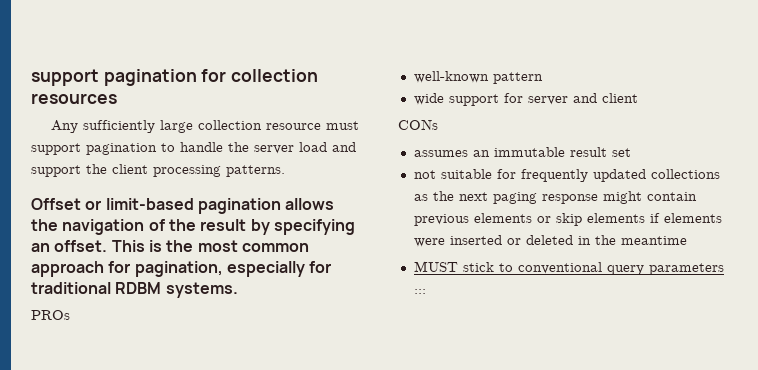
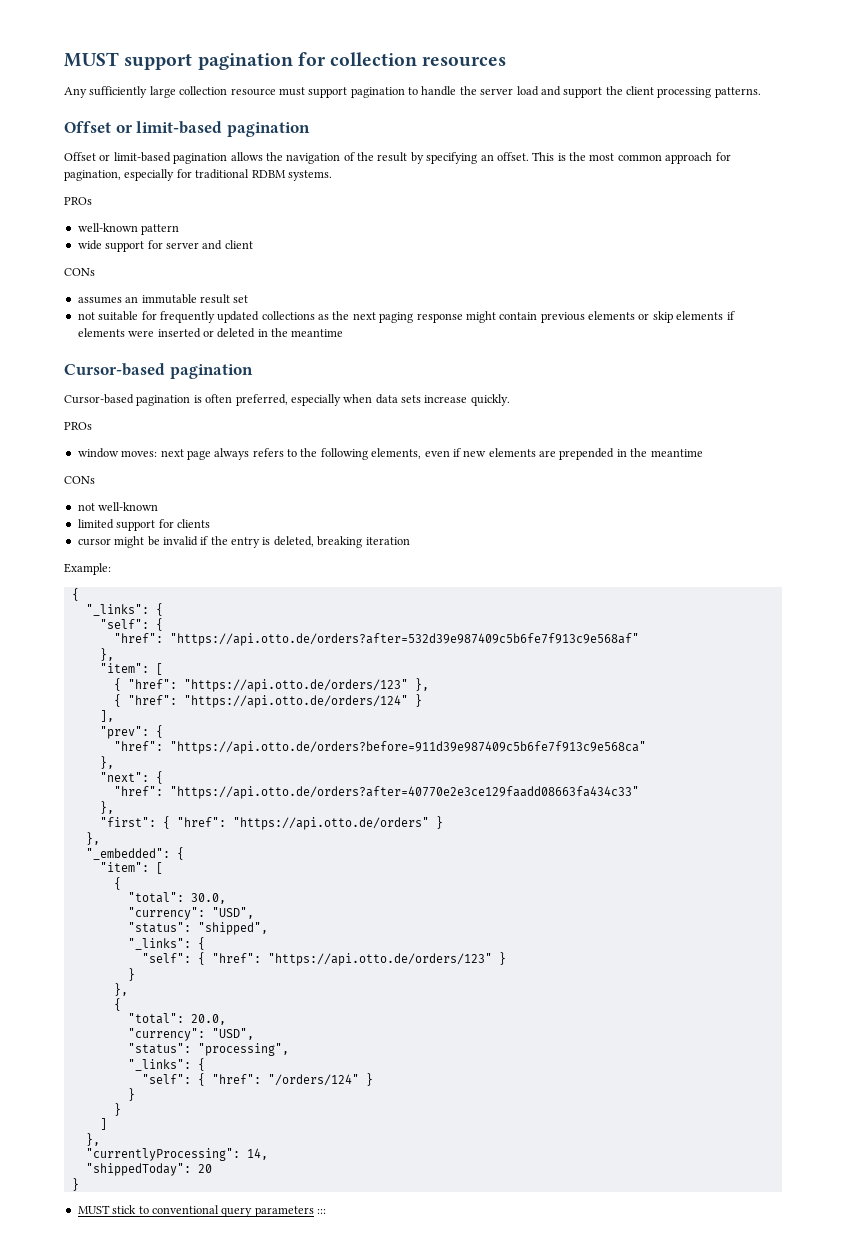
(31, 77) none -> [64,52,119,67] MUST
(281, 206) none -> [64,152,228,164] // Offset or limit-based pagination
(687, 240) none -> [64,363,253,379] [64,394,510,406] [64,422,92,430] [77,448,703,460] [64,476,95,484] [77,502,159,511] [77,519,210,531] [77,536,410,548] [64,563,111,575] [71,588,79,601] [85,603,163,616] [99,618,163,631] [113,633,639,646] [99,648,114,661] [99,663,163,675] [113,678,429,692] [113,694,422,708] [99,710,114,722] [99,725,163,739] [113,741,646,754] [99,756,114,769] [99,771,163,784] [113,786,639,799] [99,801,114,814] [99,816,443,830] [85,832,100,845] [85,847,184,860] [99,862,163,874] [113,877,121,890] [127,892,226,904] [127,907,254,920] [127,922,268,935] [127,937,205,950] [141,952,506,966] [127,968,135,981] [113,983,128,996] [113,998,121,1011] [127,1013,226,1025] [127,1028,254,1041] [127,1043,289,1056] [127,1058,205,1071] [141,1073,373,1086] [127,1088,135,1101] [113,1103,121,1116] [99,1118,107,1130] [85,1133,100,1146] [85,1148,268,1161] [85,1163,212,1176] [71,1178,79,1191] // Cursor-based pagination // Cursor-based pagination is often preferred, especially when data sets increase quickly. // PROs // window moves: next page always refers to the following elements, even if new elements are prepended in the meantime // CONs // not well-known // limited support for clients // cursor might be invalid if the entry is deleted, breaking iteration // Example: // { // "_links": { // "self": { // "href": "https://api.otto.de/orders?after=532d39e987409c5b6fe7f913c9e568af" // }, // "item": [ // { "href": "https://api.otto.de/orders/123" }, // { "href": "https://api.otto.de/orders/124" } // ], // "prev": { // "href": "https://api.otto.de/orders?before=911d39e987409c5b6fe7f913c9e568ca" // }, // "next": { // "href": "https://api.otto.de/orders?after=40770e2e3ce129faadd08663fa434c33" // }, // "first": { "href": "https://api.otto.de/orders" } // }, // "_embedded": { // "item": [ // { // "total": 30.0, // "currency": "USD", // "status": "shipped", // "_links": { // "self": { "href": "https://api.otto.de/orders/123" } // } // }, // { // "total": 20.0, // "currency": "USD", // "status": "processing", // "_links": { // "self": { "href": "/orders/124" } // } // } // ] // }, // "currentlyProcessing": 14, // "shippedToday": 20 // }

